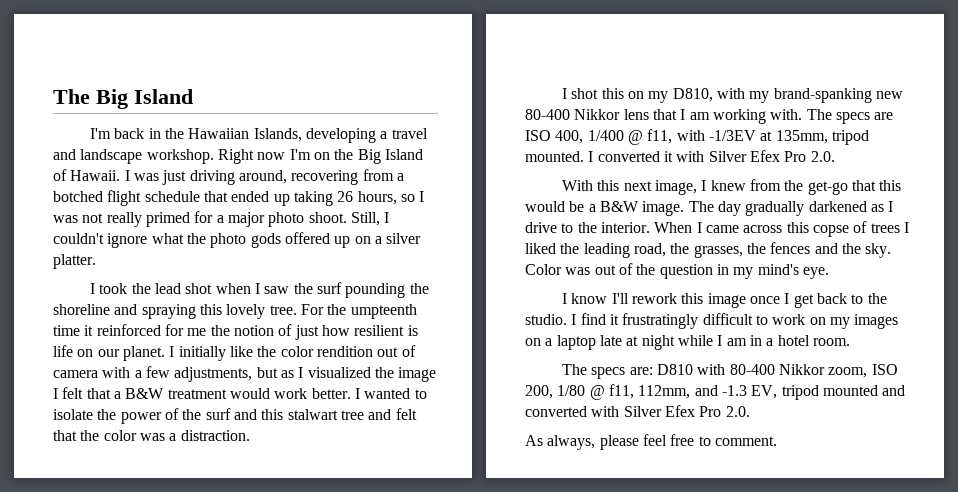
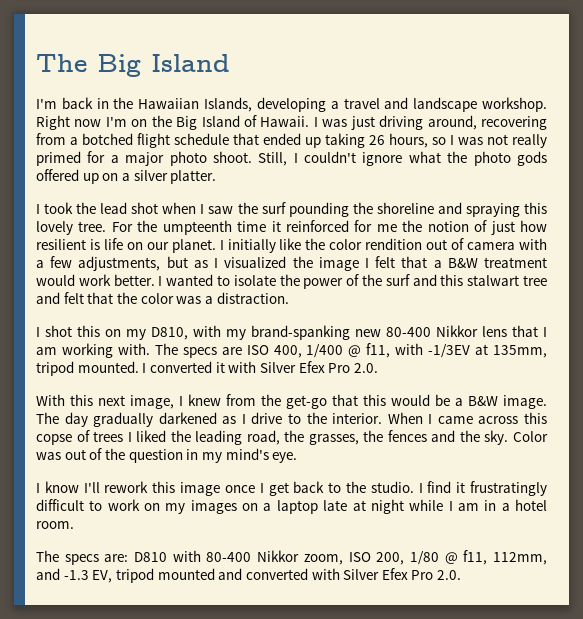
[525,434,777,450] // As always, please feel free to comment. -> (462, 575) none

